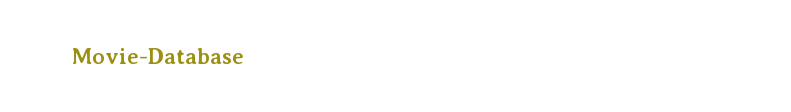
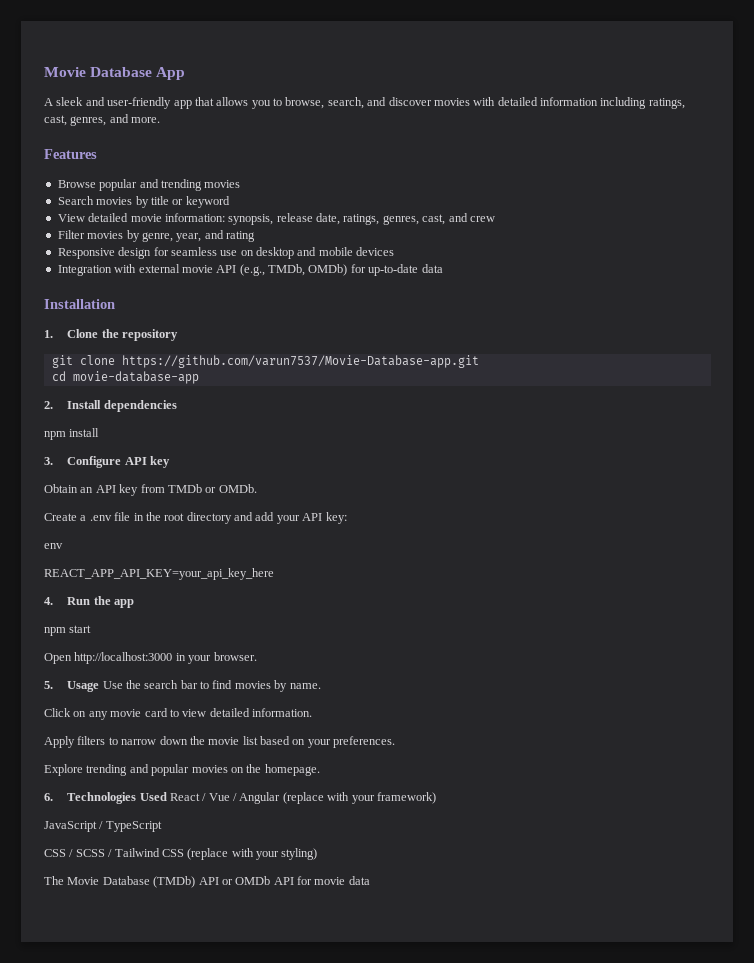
[72,48,244,64] Movie-Database -> [44,67,186,80] [44,97,685,109] [44,114,161,126] [44,149,97,159] [57,179,241,191] [57,196,230,208] [57,213,495,225] [57,230,255,242] [57,247,395,259] [57,264,443,276] [44,299,115,309] [44,329,178,341] [51,355,479,368] [51,371,199,384] [44,400,177,412] [44,428,100,440] [44,456,170,468] [44,484,257,496] [44,512,347,524] [44,543,63,549] [44,568,274,580] [44,596,134,608] [44,625,92,636] [44,652,257,664] [44,680,321,692] [44,708,312,720] [44,736,396,748] [44,764,320,776] [44,792,436,804] [44,821,162,832] [44,848,318,860] [44,876,370,888] Movie Database App // A sleek and user-friendly app that allows you to browse, search, and discover movies with detailed information including ratings, cast, genres, and more. // Features // Browse popular and trending movies // Search movies by title or keyword // View detailed movie information: synopsis, release date, ratings, genres, cast, and crew // Filter movies by genre, year, and rating // Responsive design for seamless use on desktop and mobile devices // Integration with external movie API (e.g., TMDb, OMDb) for up-to-date data // Installation // 1. Clone the repository // git clone https://github.com/varun7537/Movie-Database-app.git // cd movie-database-app // 2. Install dependencies // npm install // 3. Configure API key // Obtain an API key from TMDb or OMDb. // Create a .env file in the root directory and add your API key: // env // REACT_APP_API_KEY=your_api_key_here // 4. Run the app // npm start // Open http://localhost:3000 in your browser. // 5. Usage Use the search bar to find movies by name. // Click on any movie card to view detailed information. // Apply filters to narrow down the movie list based on your preferences. // Explore trending and popular movies on the homepage. // 6. Technologies Used React / Vue / Angular (replace with your framework) // JavaScript / TypeScript // CSS / SCSS / Tailwind CSS (replace with your styling) // The Movie Database (TMDb) API or OMDb API for movie data

